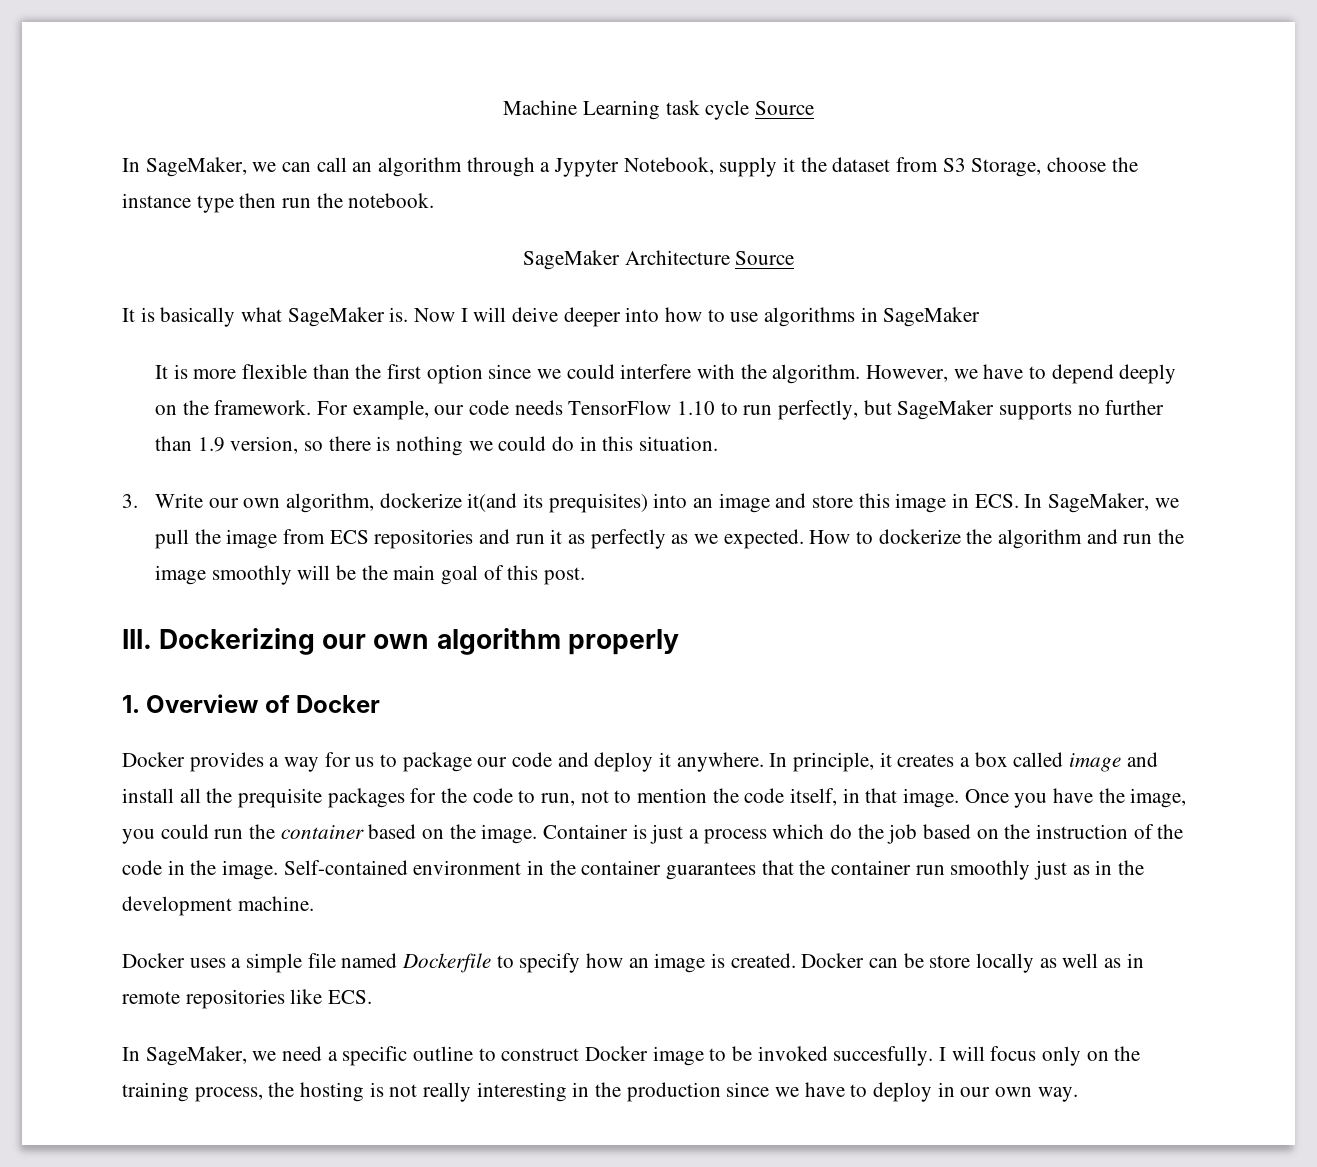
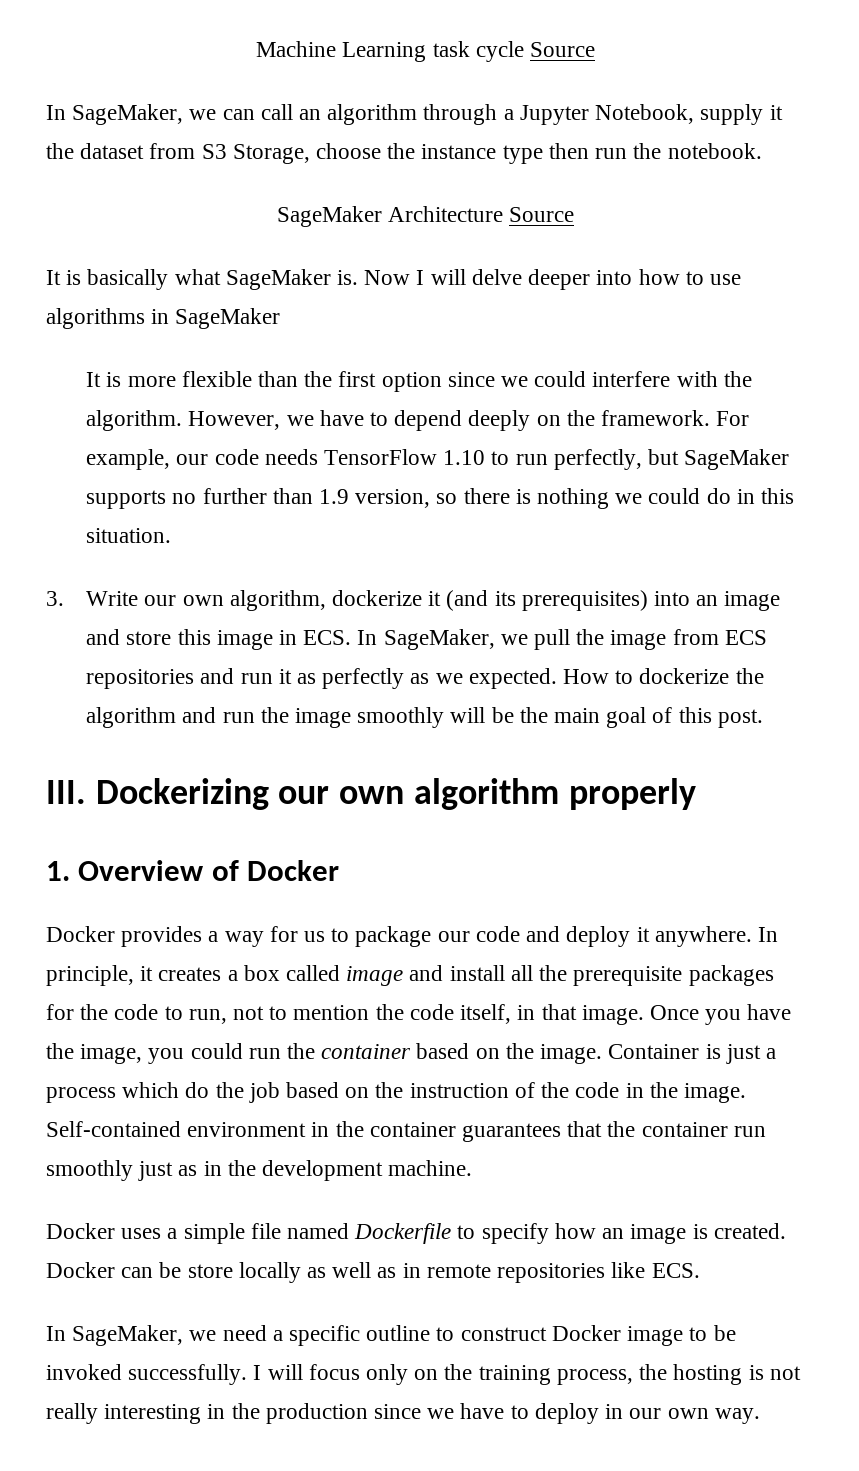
[554,158,620,177] Jypyter -> [519,105,589,125] Jupyter
[512,307,559,322] deive -> [471,269,522,285] delve
[467,493,648,513] it(and its prequisites) -> [428,590,648,611] it (and its prerequisites)
[238,788,323,808] prequisite -> [573,966,683,986] prerequisite
[833,1046,934,1066] succesfully. -> [128,1364,248,1385] successfully.

